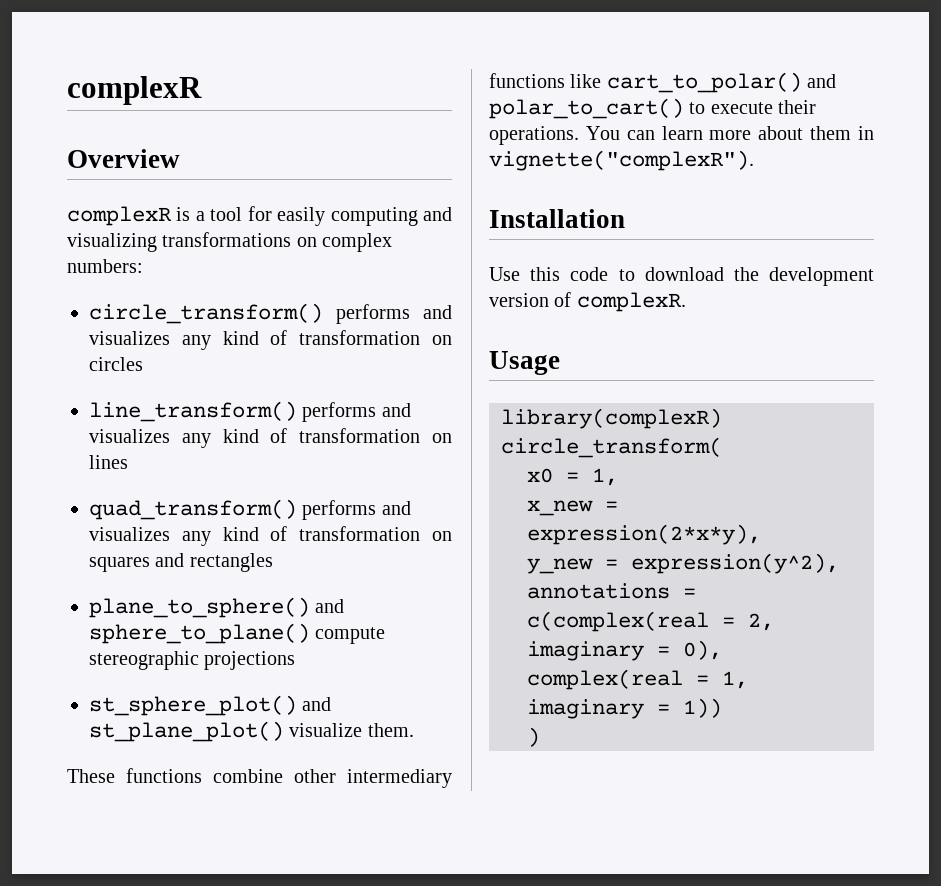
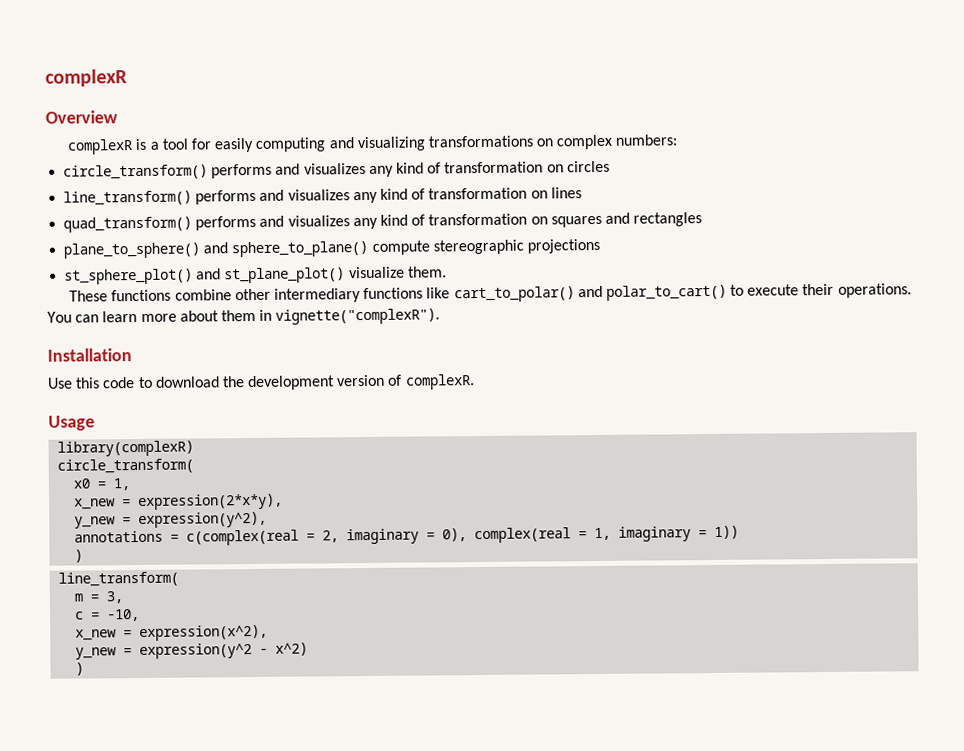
(540, 737) none -> [58,571,180,587] [74,591,124,604] [75,608,141,622] [75,624,269,642] [75,642,309,660] [75,662,85,676] // line_transform( // m = 3, // c = -10, // x_new = expression(x^2), // y_new = expression(y^2 - x^2) // )

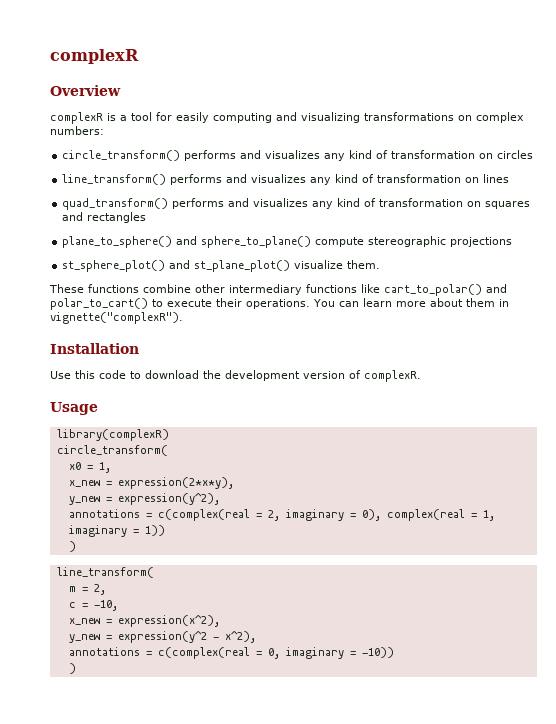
[106,591,124,604] 3, -> [93,584,106,595] 2,
[275,642,309,656] x^2) -> [224,631,256,643] [68,647,394,659] x^2), // annotations = c(complex(real = 0, imaginary = -10))

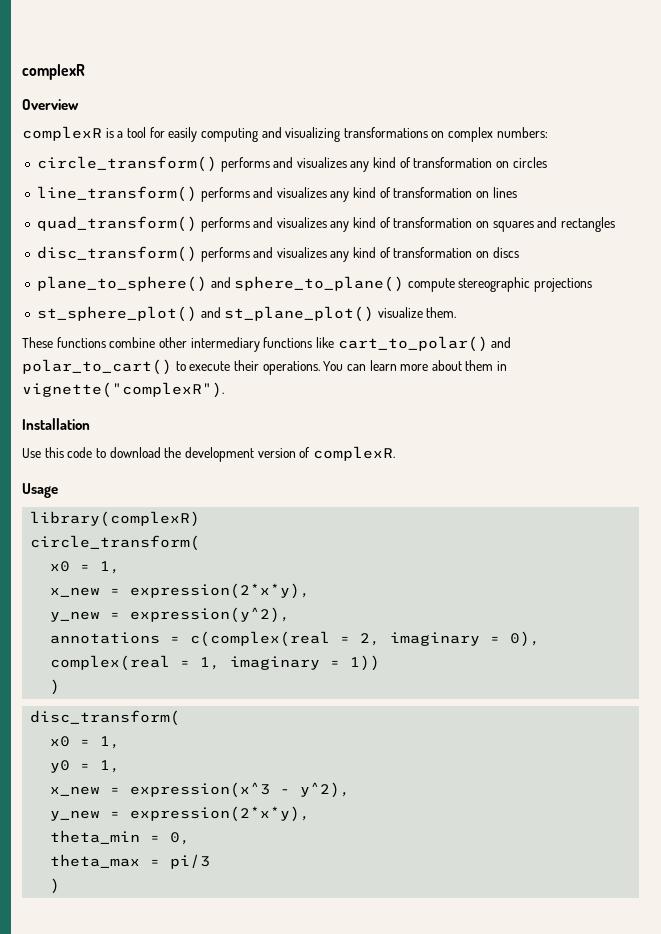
(147, 217) none -> [36,246,519,262] // disc_transform() performs and visualizes any kind of transformation on discs
[56,567,154,578] [68,584,106,595] [68,600,118,611] [68,615,220,627] [68,631,256,643] [68,647,250,659] line_transform( // m = 2, // c = -10, // x_new = expression(x^2), // y_new = expression(y^2 - x^2), // annotations = c(complex(real -> [30,710,181,726] [50,736,121,749] [50,760,121,773] [50,782,351,798] [50,806,311,822] [50,830,141,844] disc_transform( // x0 = 1, // y0 = 1, // x_new = expression(x^3 - y^2), // y_new = expression(2*x*y), // theta_min
[285,647,394,659] imaginary = -10)) -> [50,854,211,869] // theta_max = pi/3

